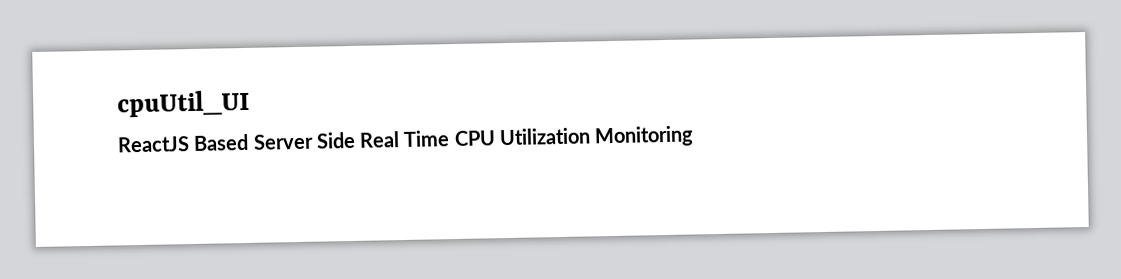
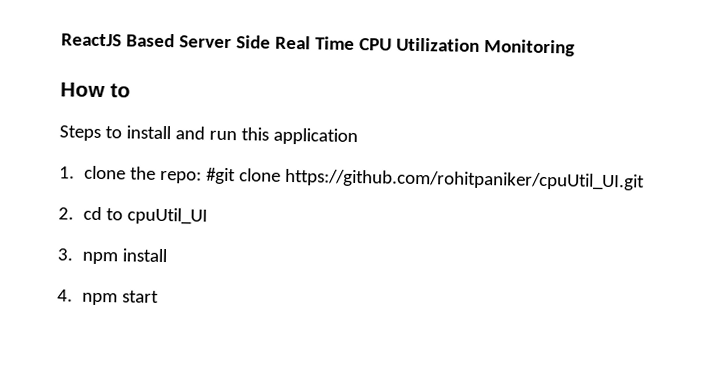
[117,89,250,118] cpuUtil_UI // -> (61, 40) none
(695, 136) none -> [60,82,131,98] [59,125,358,146] [59,165,646,191] [58,206,209,225] [57,248,168,265] [57,289,160,306] // How to // Steps to install and run this application // 1. clone the repo: #git clone https://github.com/rohitpaniker/cpuUtil_UI.git // 2. cd to cpuUtil_UI // 3. npm install // 4. npm start

